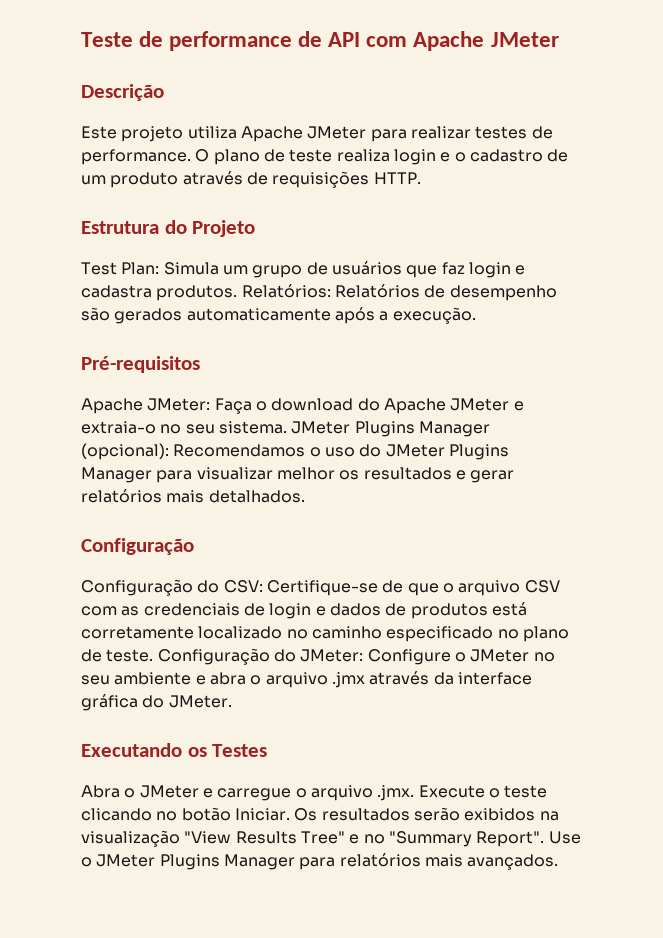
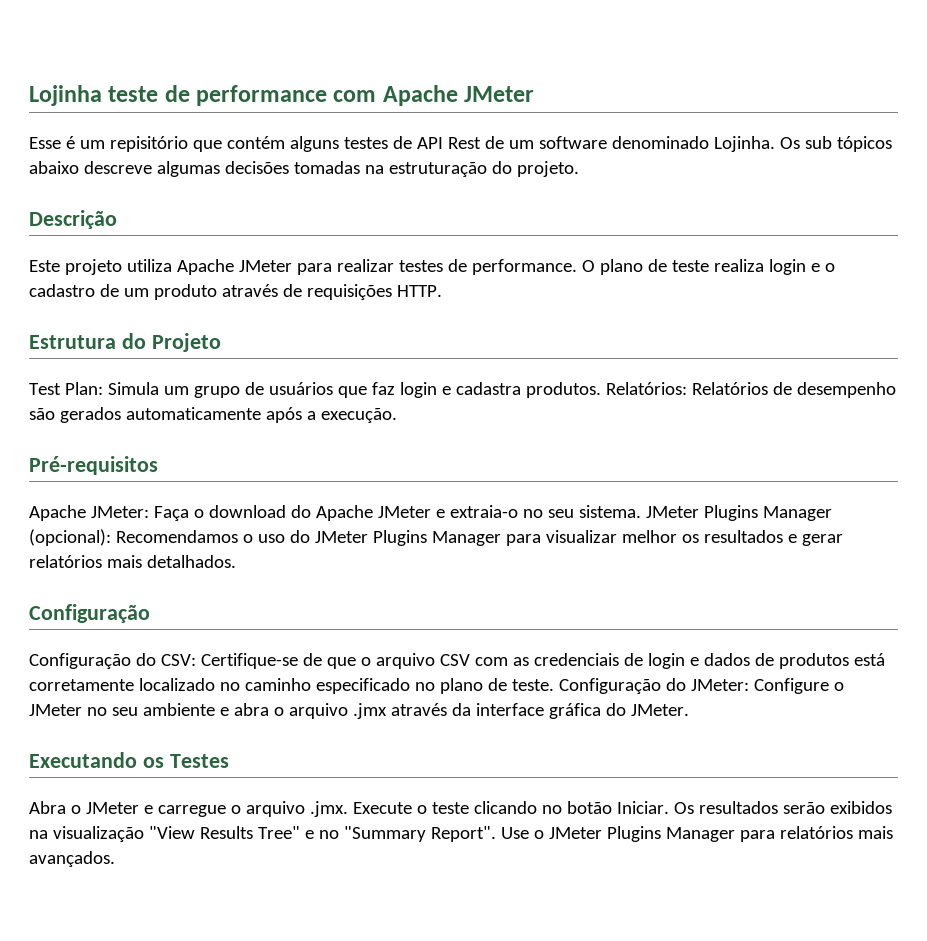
[81,31,559,51] Teste de performance de API com Apache JMeter -> [29,85,535,106] [29,136,892,152] [29,161,579,177] Lojinha teste de performance com Apache JMeter // Esse é um repisitório que contém alguns testes de API Rest de um software denominado Lojinha. Os sub tópicos abaixo descreve algumas decisões tomadas na estruturação do projeto.

